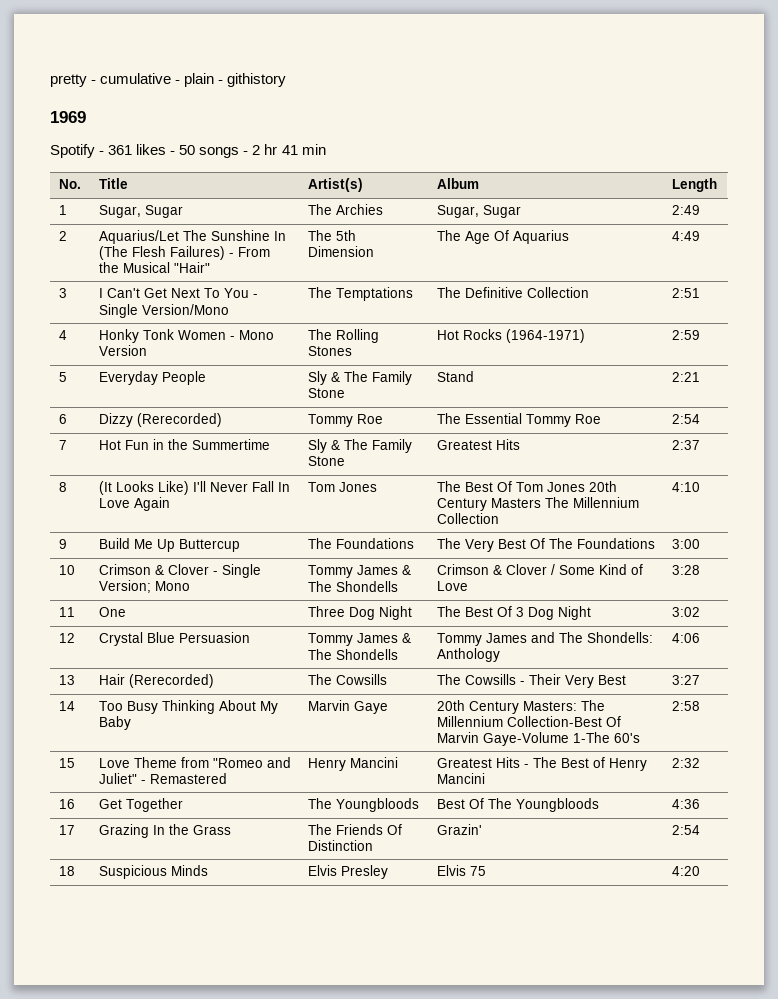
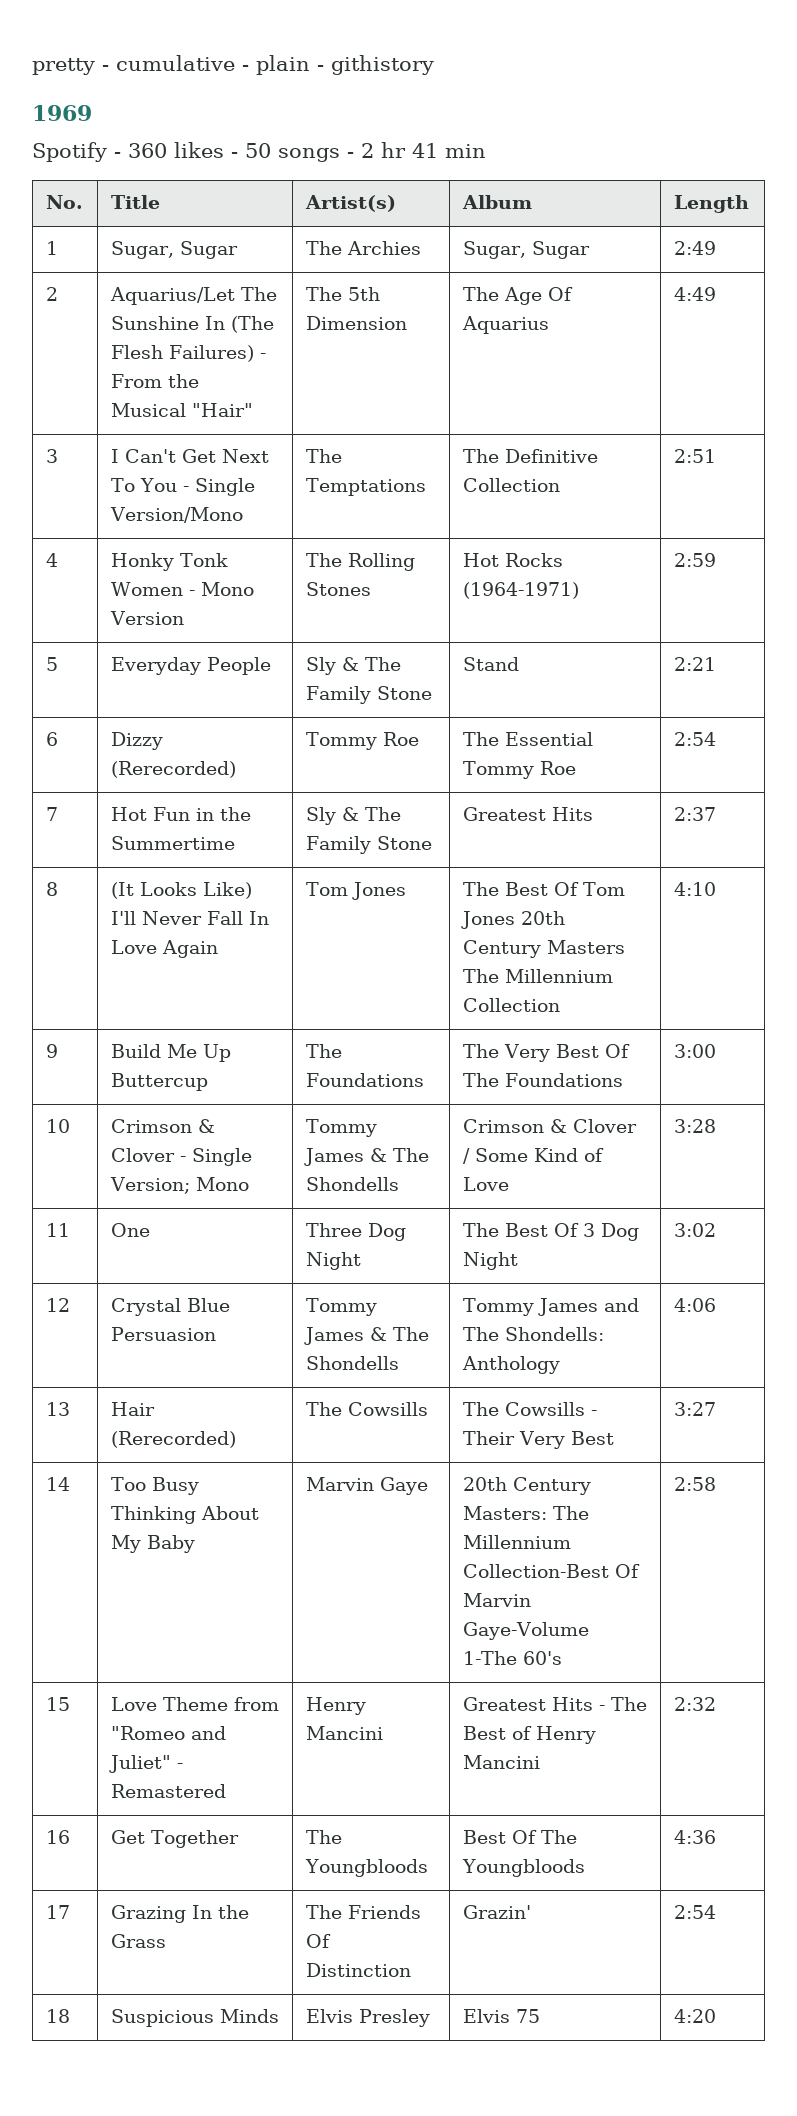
[108,145,133,155] 361 -> [128,143,167,158] 360

